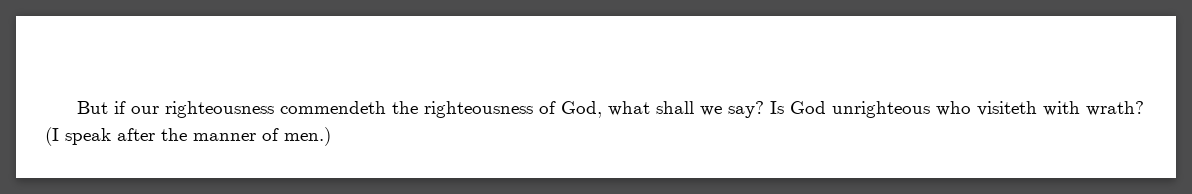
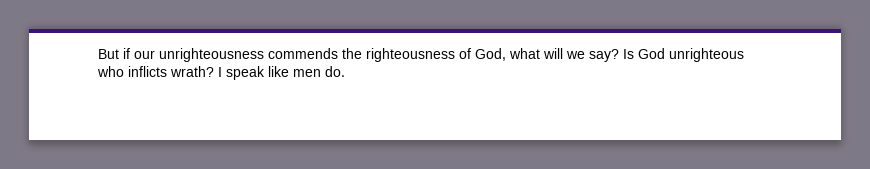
[165,101,387,118] righteousness commendeth -> [159,48,338,62] unrighteousness commends
[656,101,695,114] shall -> [543,48,563,59] will
[977,101,1145,116] [45,127,331,146] visiteth with wrath? (I speak after the manner of men.) -> [128,66,345,80] inflicts wrath? I speak like men do.

